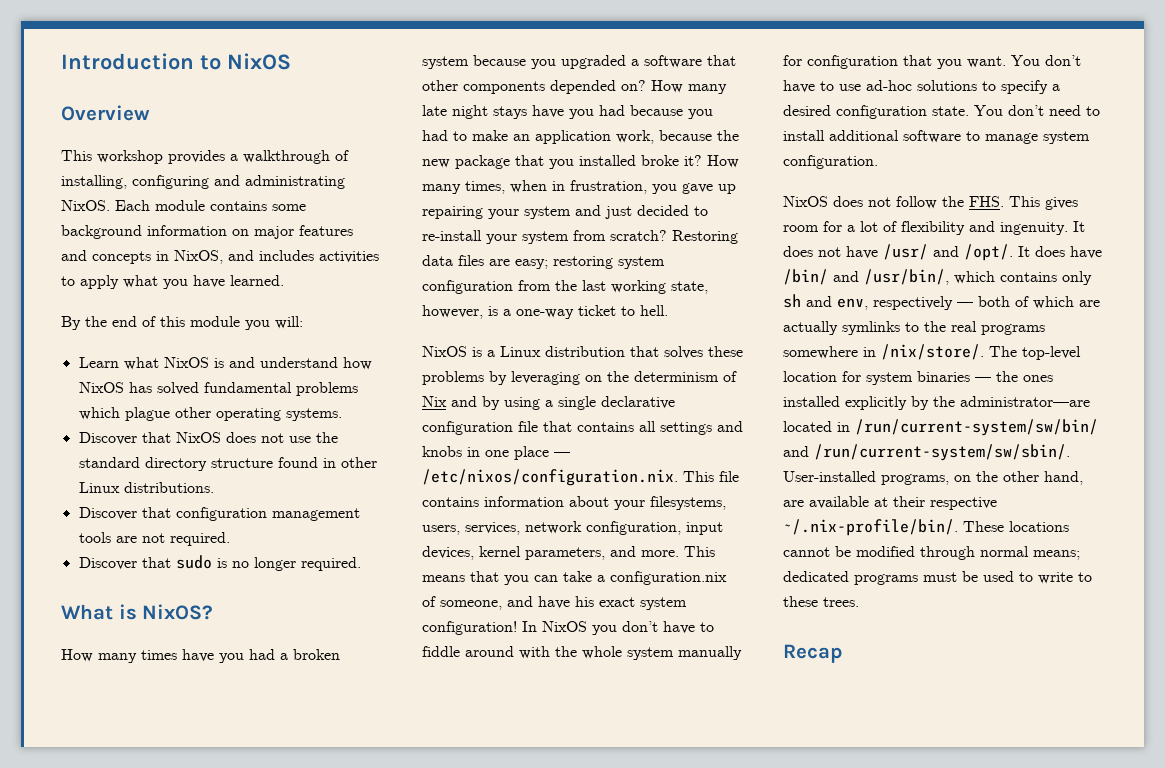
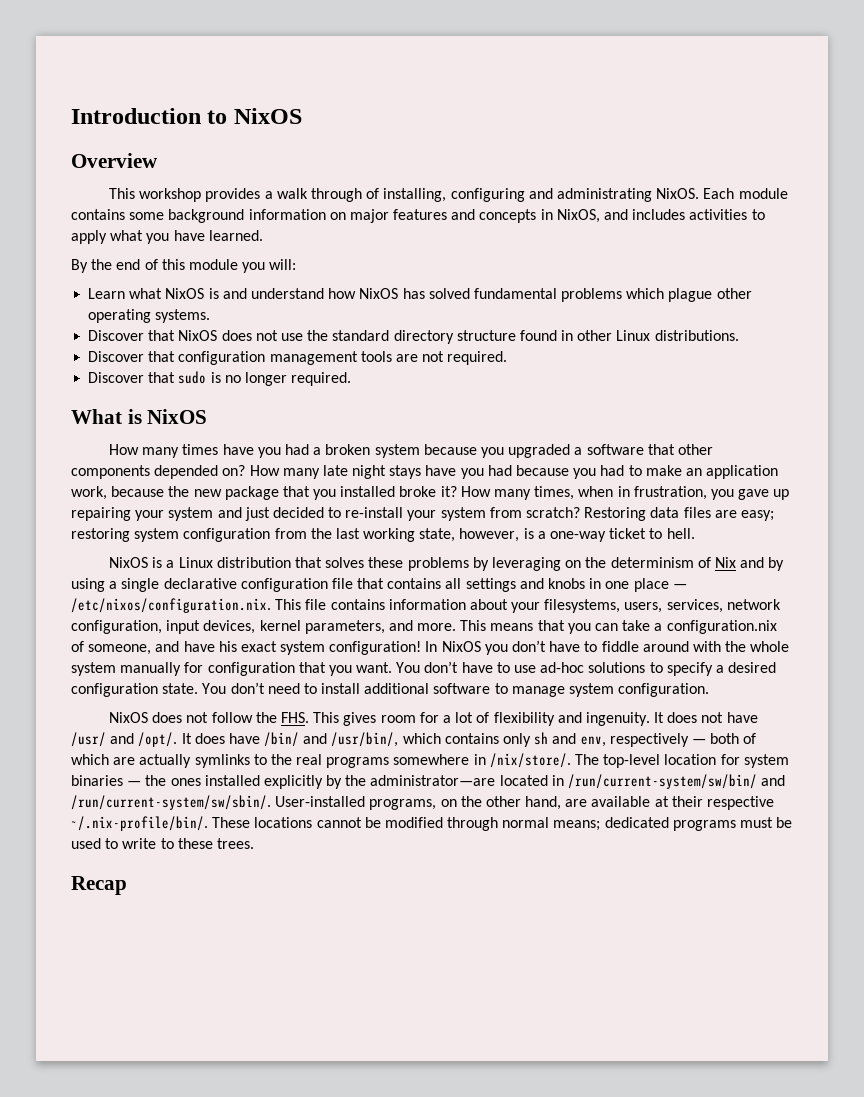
[243,150,330,164] walkthrough -> [276,188,363,202] walk through
[142,604,214,620] NixOS? -> [147,409,208,424] NixOS

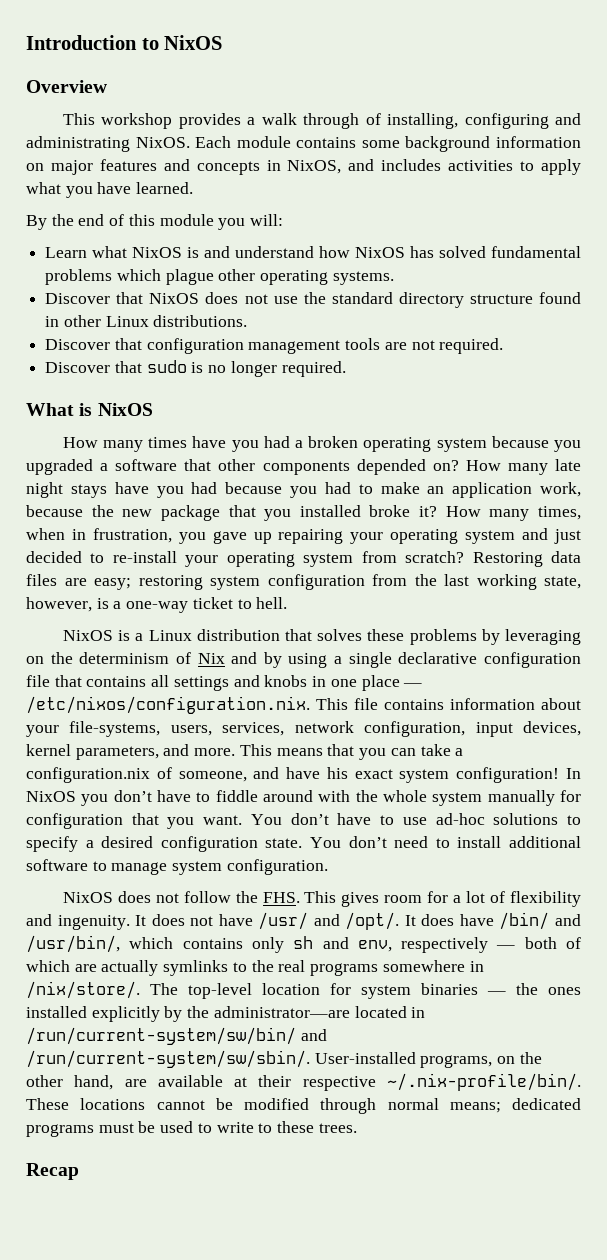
(371, 449) none -> [363,437,432,452] operating
(165, 515) none -> [390,529,459,544] operating
(437, 515) none -> [226,552,295,567] operating
[544,599,621,613] filesystems, -> [69,721,161,737] file-systems,

